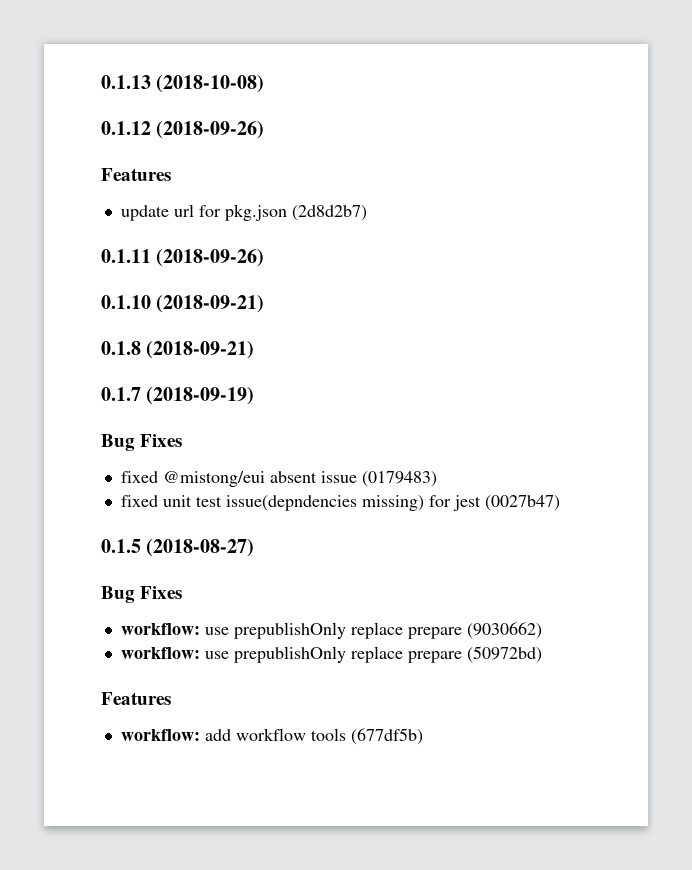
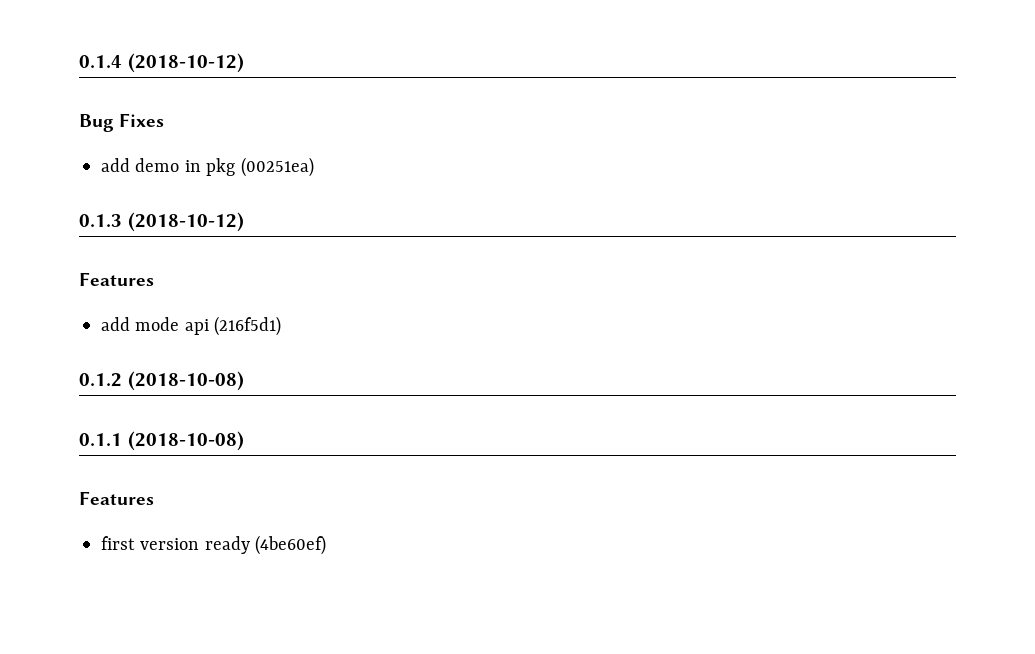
[101,75,265,93] [101,121,265,139] [101,168,171,181] [120,204,367,221] [101,249,265,267] [101,295,265,313] [101,341,255,359] [101,387,255,405] [101,434,183,451] [120,471,437,487] [120,495,560,511] [101,539,255,557] [101,586,183,603] [120,622,542,639] [120,646,542,663] [101,692,171,705] [120,728,423,745] 0.1.13 (2018-10-08) // 0.1.12 (2018-09-26) // Features // update url for pkg.json (2d8d2b7) // 0.1.11 (2018-09-26) // 0.1.10 (2018-09-21) // 0.1.8 (2018-09-21) // 0.1.7 (2018-09-19) // Bug Fixes // fixed @mistong/eui absent issue (0179483) // fixed unit test issue(depndencies missing) for jest (0027b47) // 0.1.5 (2018-08-27) // Bug Fixes // workflow: use prepublishOnly replace prepare (9030662) // workflow: use prepublishOnly replace prepare (50972bd) // Features // workflow: add workflow tools (677df5b) -> [79,53,244,73] [79,113,165,132] [101,157,314,177] [79,212,244,232] [79,272,154,286] [101,316,282,336] [79,371,244,391] [79,431,244,451] [79,491,154,505] [101,535,327,555] 0.1.4 (2018-10-12) // Bug Fixes // add demo in pkg (00251ea) // 0.1.3 (2018-10-12) // Features // add mode api (216f5d1) // 0.1.2 (2018-10-08) // 0.1.1 (2018-10-08) // Features // first version ready (4be60ef)

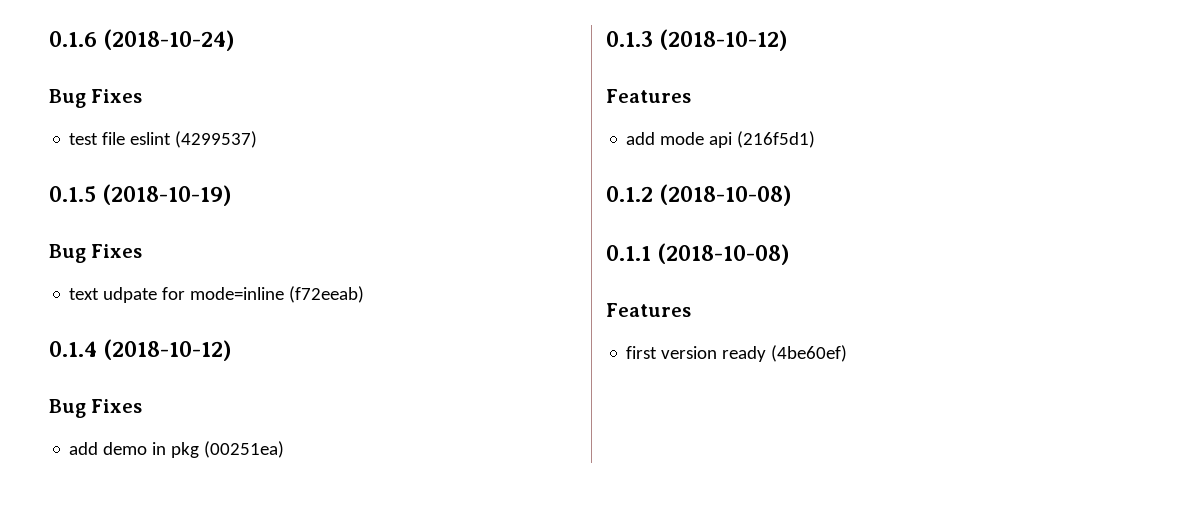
(79, 61) none -> [49,29,235,51] [49,89,143,108] [69,131,258,148] [49,184,232,206] [49,244,143,263] [69,286,365,303] 0.1.6 (2018-10-24) // Bug Fixes // test file eslint (4299537) // 0.1.5 (2018-10-19) // Bug Fixes // text udpate for mode=inline (f72eeab) //

